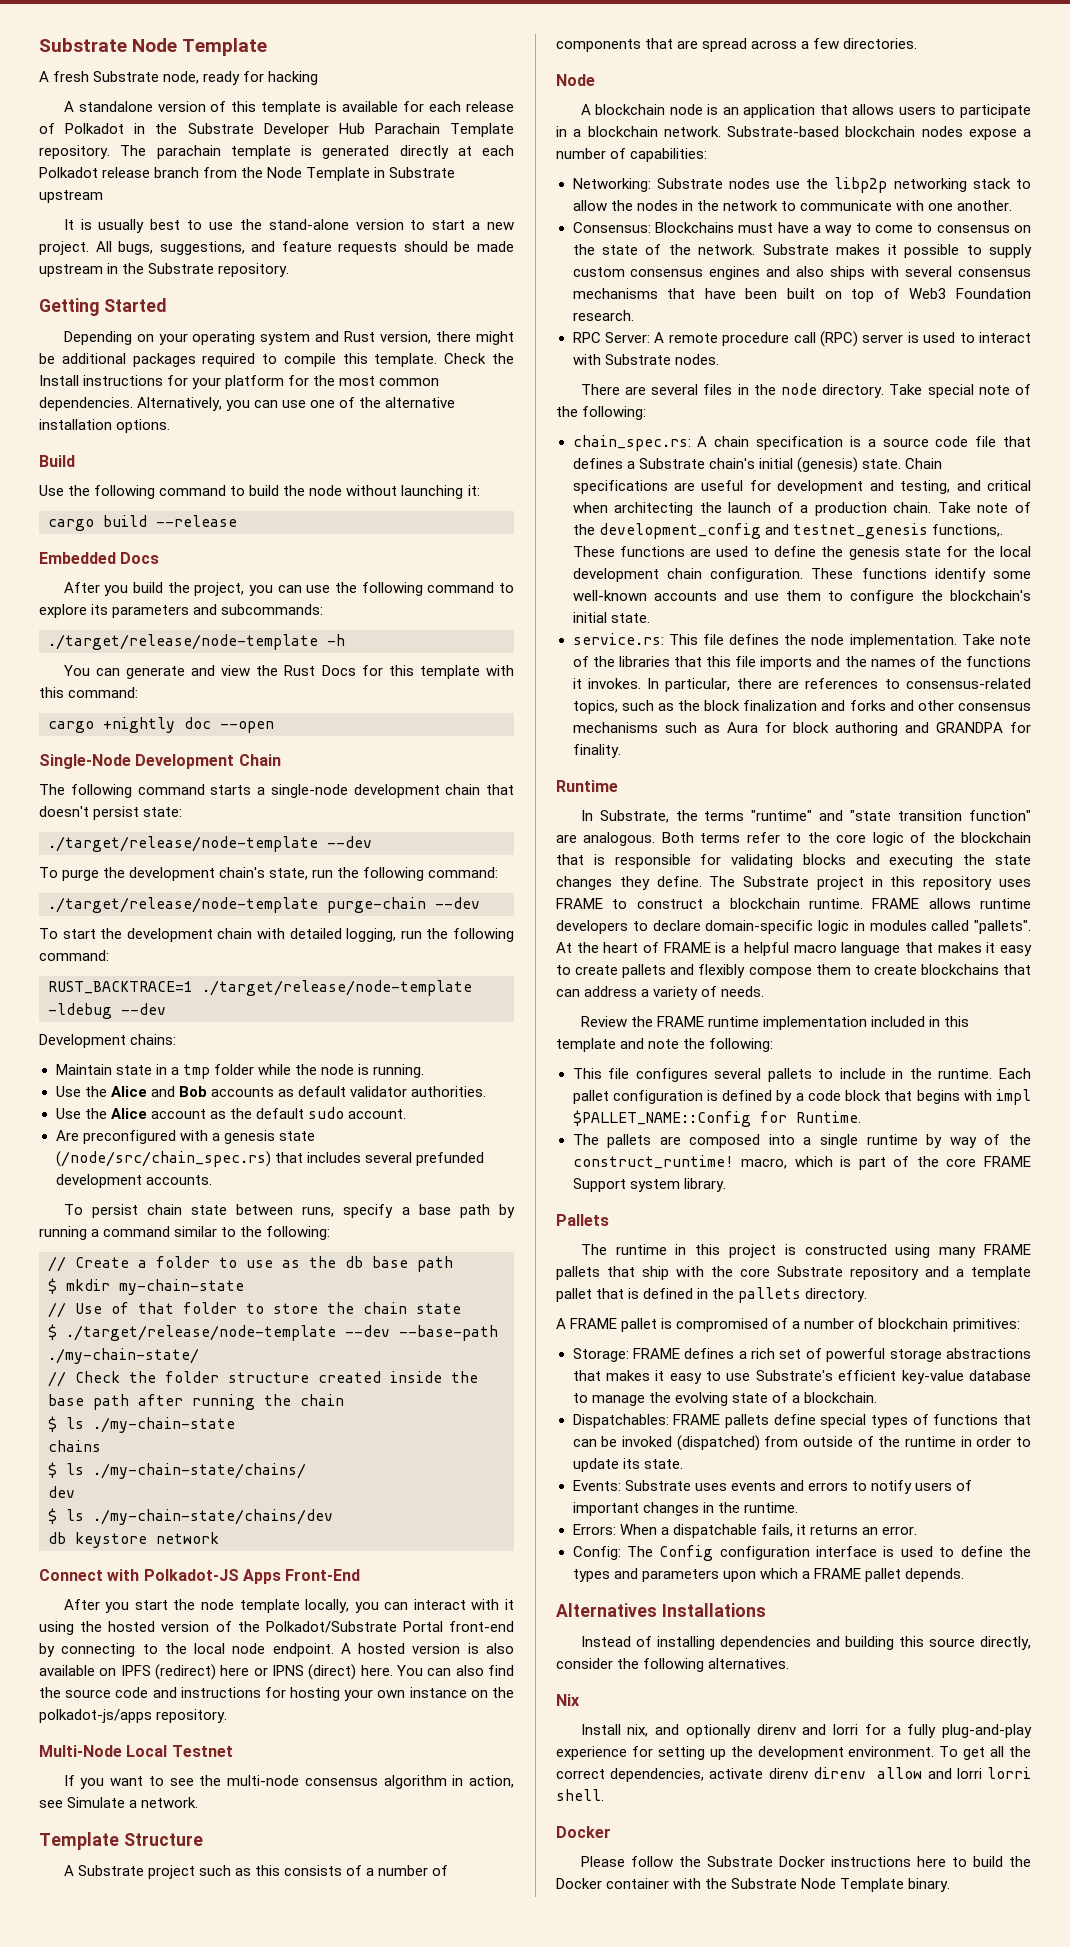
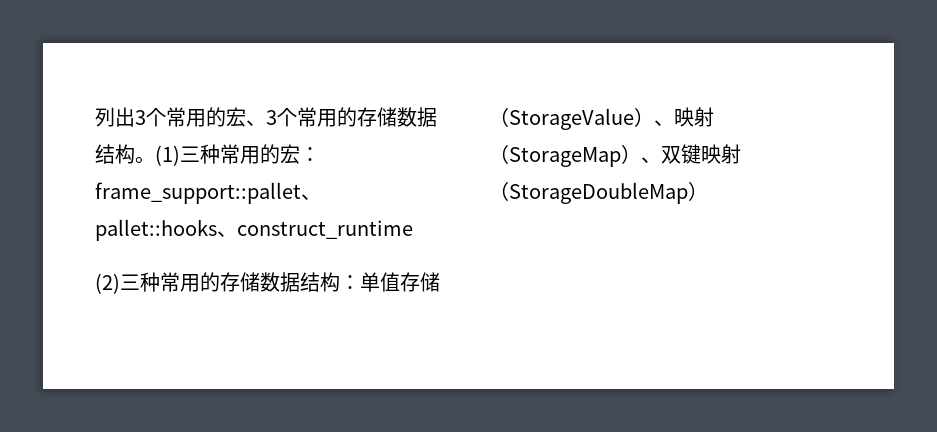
[39,38,268,56] [39,71,319,85] [63,101,515,115] [39,123,514,137] [39,145,514,159] [39,167,456,181] [39,190,103,203] [63,219,515,233] [39,241,514,255] [39,263,290,277] [39,298,166,316] [63,331,514,345] [39,353,514,367] [39,375,440,389] [39,397,456,411] [39,419,171,433] [39,455,75,467] [39,485,480,499] [48,515,237,531] [39,552,160,564] [63,582,514,596] [39,604,324,618] [48,634,345,650] [63,665,515,679] [39,687,139,698] [48,717,274,733] [39,754,281,769] [39,784,514,798] [39,806,183,820] [48,836,372,852] [39,867,499,881] [48,897,480,913] [39,928,515,942] [39,950,109,961] [48,980,472,996] [48,1003,166,1019] [39,1034,177,1048] [55,1064,425,1079] [55,1086,486,1097] [55,1107,406,1119] [55,1130,315,1144] [55,1151,484,1167] [55,1174,212,1188] [63,1204,516,1218] [39,1226,331,1240] [48,1256,453,1272] [48,1278,244,1295] [48,1302,461,1318] [48,1324,498,1341] [48,1348,199,1364] [48,1371,478,1387] [48,1394,344,1410] [48,1416,235,1433] [48,1440,101,1452] [48,1462,306,1479] [48,1486,75,1498] [48,1508,333,1525] [48,1532,219,1548] [39,1569,361,1584] [63,1599,515,1613] [39,1621,514,1635] [39,1643,514,1657] [39,1664,514,1680] [39,1687,514,1701] [39,1709,228,1723] [39,1745,233,1757] [63,1775,514,1789] [39,1797,199,1808] [39,1832,203,1850] [63,1865,449,1879] [556,38,918,52] [556,74,595,86] [580,104,1031,118] [556,126,1031,140] [556,148,708,162] [572,177,1031,193] [572,200,1012,211] [572,222,1031,236] [572,244,1032,258] [572,266,1031,280] [572,288,1031,302] [572,310,634,321] [572,331,1031,347] [572,354,719,365] [580,383,1031,398] [556,406,647,420] [572,435,1031,451] [572,457,942,473] [572,480,1031,494] [572,502,1031,516] [572,523,1003,539] [572,546,1031,560] [572,568,1031,582] [572,590,1031,604] [572,612,650,623] [572,633,1031,648] [572,656,1031,670] [572,678,1031,692] [572,700,1031,714] [572,722,1031,736] [572,744,621,758] [556,780,618,792] [580,810,1031,823] [556,832,1031,846] [556,854,1031,868] [556,876,1031,890] [556,898,1031,909] [556,920,1031,934] [556,942,1032,956] [556,964,1031,978] [556,986,765,1000] [580,1016,970,1030] [556,1038,774,1052] [572,1068,1031,1082] [572,1089,1031,1105] [572,1110,861,1127] [572,1134,1031,1148] [572,1155,1031,1170] [572,1178,726,1192] [556,1214,609,1226] [580,1244,1031,1258] [556,1266,1031,1280] [556,1287,868,1303] [556,1318,1020,1332] [572,1348,1031,1362] [572,1370,1031,1384] [572,1392,877,1406] [572,1414,1031,1428] [572,1435,1031,1451] [572,1458,683,1472] [572,1480,972,1494] [572,1502,798,1516] [572,1524,917,1538] [572,1545,1031,1561] [572,1568,964,1582] [556,1603,766,1617] [580,1636,1031,1650] [556,1658,790,1672] [556,1694,580,1706] [580,1724,1032,1738] [556,1746,1031,1760] [556,1767,1031,1782] [556,1789,604,1801] [556,1826,611,1838] [580,1856,1031,1867] [556,1878,951,1892] Substrate Node Template // A fresh Substrate node, ready for hacking // A standalone version of this template is available for each release of Polkadot in the Substrate Developer Hub Parachain Template repository. The parachain template is generated directly at each Polkadot release branch from the Node Template in Substrate upstream // It is usually best to use the stand-alone version to start a new project. All bugs, suggestions, and feature requests should be made upstream in the Substrate repository. // Getting Started // Depending on your operating system and Rust version, there might be additional packages required to compile this template. Check the Install instructions for your platform for the most common dependencies. Alternatively, you can use one of the alternative installation options. // Build // Use the following command to build the node without launching it: // cargo build --release // Embedded Docs // After you build the project, you can use the following command to explore its parameters and subcommands: // ./target/release/node-template -h // You can generate and view the Rust Docs for this template with this command: // cargo +nightly doc --open // Single-Node Development Chain // The following command starts a single-node development chain that doesn't persist state: // ./target/release/node-template --dev // To purge the development chain's state, run the following command: // ./target/release/node-template purge-chain --dev // To start the development chain with detailed logging, run the following command: // RUST_BACKTRACE=1 ./target/release/node-template -ldebug --dev // Development chains: // Maintain state in a tmp folder while the node is running. // Use the Alice and Bob accounts as default validator authorities. // Use the Alice account as the default sudo account. // Are preconfigured with a genesis state (/node/src/chain_spec.rs) that includes several prefunded development accounts. // To persist chain state between runs, specify a base path by running a command similar to the following: // // Create a folder to use as the db base path // $ mkdir my-chain-state // // Use of that folder to store the chain state // $ ./target/release/node-template --dev --base-path ./my-chain-state/ // // Check the folder structure created inside the base path after running the chain // $ ls ./my-chain-state // chains // $ ls ./my-chain-state/chains/ // dev // $ ls ./my-chain-state/chains/dev // db keystore network // Connect with Polkadot-JS Apps Front-End // After you start the node template locally, you can interact with it using the hosted version of the Polkadot/Substrate Portal front-end by connecting to the local node endpoint. A hosted version is also available on IPFS (redirect) here or IPNS (direct) here. You can also find the source code and instructions for hosting your own instance on the polkadot-js/apps repository. // Multi-Node Local Testnet // If you want to see the multi-node consensus algorithm in action, see Simulate a network. // Template Structure // A Substrate project such as this consists of a number of components that are spread across a few directories. // Node // A blockchain node is an application that allows users to participate in a blockchain network. Substrate-based blockchain nodes expose a number of capabilities: // Networking: Substrate nodes use the libp2p networking stack to allow the nodes in the network to communicate with one another. // Consensus: Blockchains must have a way to come to consensus on the state of the network. Substrate makes it possible to supply custom consensus engines and also ships with several consensus mechanisms that have been built on top of Web3 Foundation research. // RPC Server: A remote procedure call (RPC) server is used to interact with Substrate nodes. // There are several files in the node directory. Take special note of the following: // chain_spec.rs: A chain specification is a source code file that defines a Substrate chain's initial (genesis) state. Chain specifications are useful for development and testing, and critical when architecting the launch of a production chain. Take note of the development_config and testnet_genesis functions,. These functions are used to define the genesis state for the local development chain configuration. These functions identify some well-known accounts and use them to configure the blockchain's initial state. // service.rs: This file defines the node implementation. Take note of the libraries that this file imports and the names of the functions it invokes. In particular, there are references to consensus-related topics, such as the block finalization and forks and other consensus mechanisms such as Aura for block authoring and GRANDPA for finality. // Runtime // In Substrate, the terms "runtime" and "state transition function" are analogous. Both terms refer to the core logic of the blockchain that is responsible for validating blocks and executing the state changes they define. The Substrate project in this repository uses FRAME to construct a blockchain runtime. FRAME allows runtime developers to declare domain-specific logic in modules called "pallets". At the heart of FRAME is a helpful macro language that makes it easy to create pallets and flexibly compose them to create blockchains that can address a variety of needs. // Review the FRAME runtime implementation included in this template and note the following: // This file configures several pallets to include in the runtime. Each pallet configuration is defined by a code block that begins with impl $PALLET_NAME::Config for Runtime. // The pallets are composed into a single runtime by way of the construct_runtime! macro, which is part of the core FRAME Support system library. // Pallets // The runtime in this project is constructed using many FRAME pallets that ship with the core Substrate repository and a template pallet that is defined in the pallets directory. // A FRAME pallet is compromised of a number of blockchain primitives: // Storage: FRAME defines a rich set of powerful storage abstractions that makes it easy to use Substrate's efficient key-value database to manage the evolving state of a blockchain. // Dispatchables: FRAME pallets define special types of functions that can be invoked (dispatched) from outside of the runtime in order to update its state. // Events: Substrate uses events and errors to notify users of important changes in the runtime. // Errors: When a dispatchable fails, it returns an error. // Config: The Config configuration interface is used to define the types and parameters upon which a FRAME pallet depends. // Alternatives Installations // Instead of installing dependencies and building this source directly, consider the following alternatives. // Nix // Install nix, and optionally direnv and lorri for a fully plug-and-play experience for setting up the development environment. To get all the correct dependencies, activate direnv direnv allow and lorri lorri shell. // Docker // Please follow the Substrate Docker instructions here to build the Docker container with the Substrate Node Template binary. -> [95,107,437,127] [95,144,320,166] [95,182,321,204] [95,219,413,241] [95,272,440,294] [489,107,714,130] [489,144,741,167] [489,181,708,204] 列出3个常用的宏、3个常用的存储数据结构。(1)三种常用的宏：frame_support::pallet、pallet::hooks、construct_runtime // (2)三种常用的存储数据结构：单值存储（StorageValue）、映射（StorageMap）、双键映射（StorageDoubleMap）

